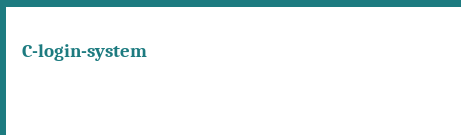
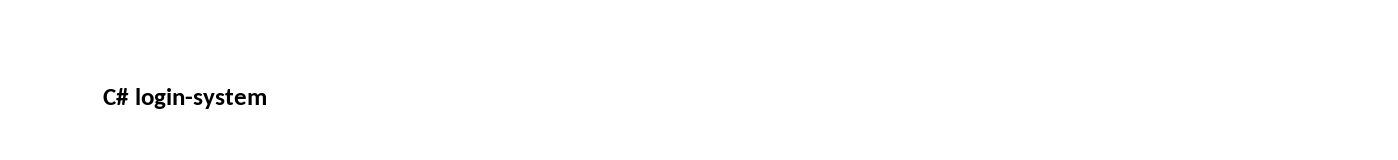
[22,44,147,61] C-login-system -> [103,88,267,109] C# login-system

